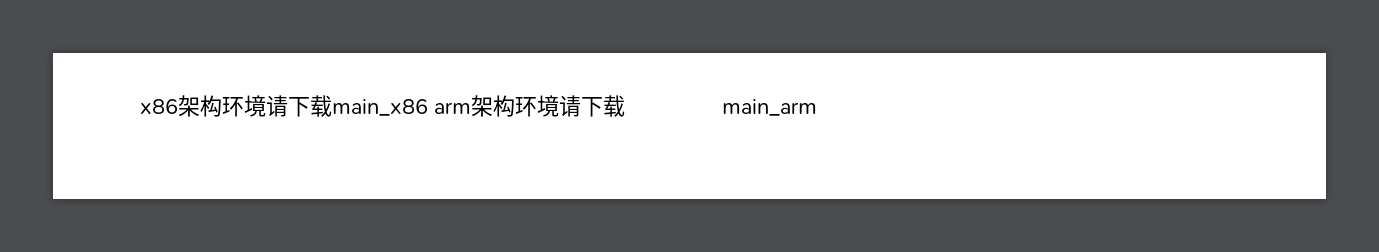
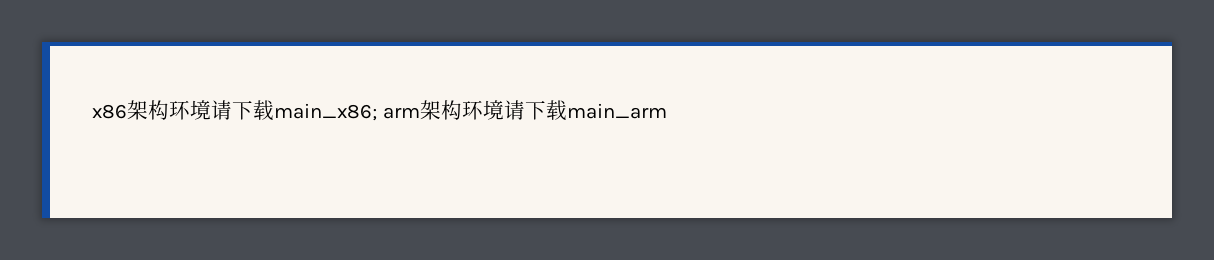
[332,99,428,116] main_x86 -> [274,103,377,121] main_x86;

